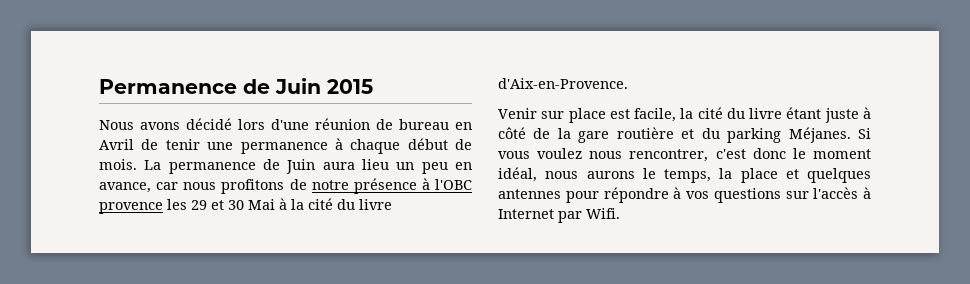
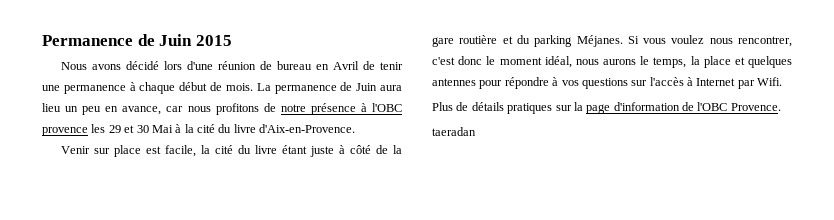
(620, 213) none -> [432,102,781,114] [432,127,476,136] // Plus de détails pratiques sur la page d'information de l'OBC Provence. // taeradan

